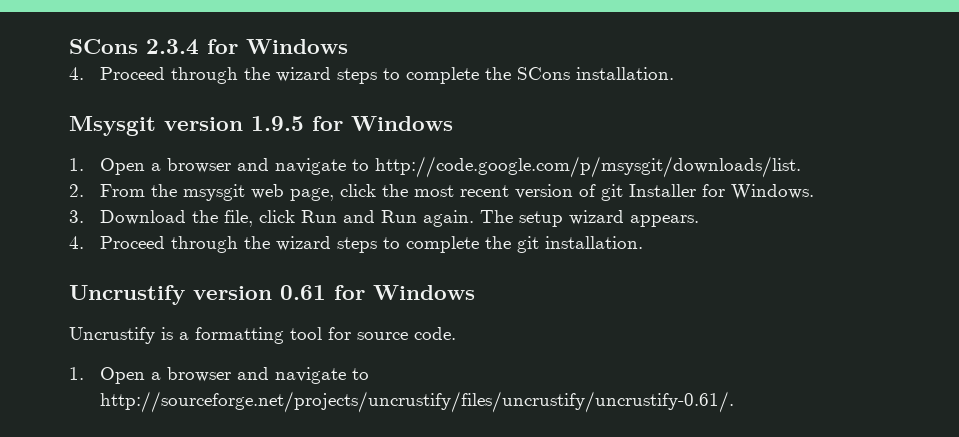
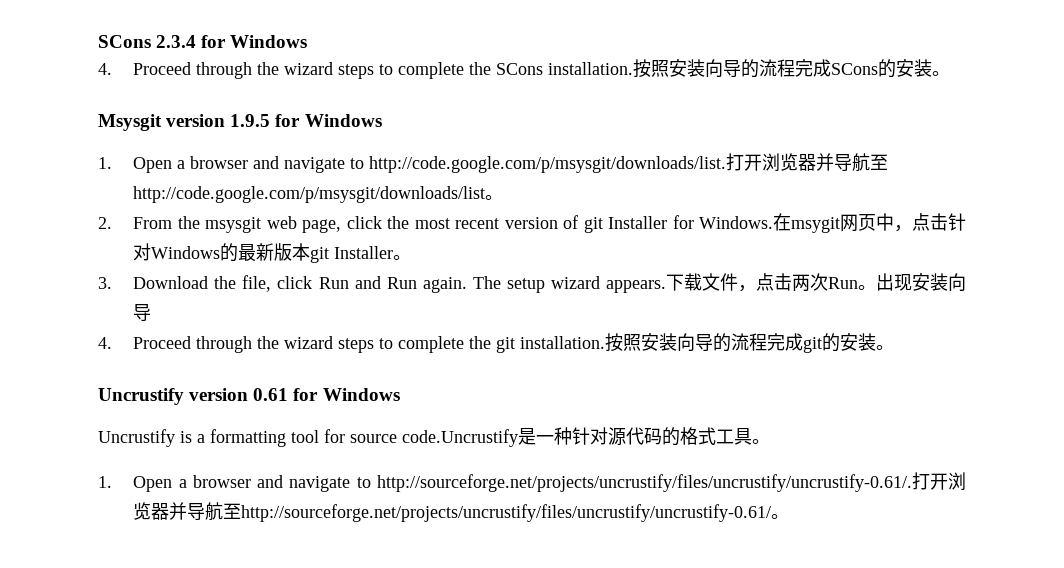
(674, 73) none -> [633,59,951,78] 按照安装向导的流程完成SCons的安装。
(801, 167) none -> [726,153,889,171] [133,186,504,203] 打开浏览器并导航至http://code.google.com/p/msysgit/downloads/list。
(814, 192) none -> [773,213,966,233] [133,243,412,263] 在msygit网页中，点击针对Windows的最新版本git Installer。
(699, 221) none -> [666,273,966,292] [133,304,152,321] 下载文件，点击两次Run。出现安装向导
(643, 242) none -> [605,333,895,353] 按照安装向导的流程完成git的安装。
[414,327,456,340] code. -> [402,427,770,447] code.Uncrustify是一种针对源代码的格式工具。
(734, 402) none -> [912,472,966,490] [133,502,790,522] 打开浏览器并导航至http://sourceforge.net/projects/uncrustify/files/uncrustify/uncrustify-0.61/。

